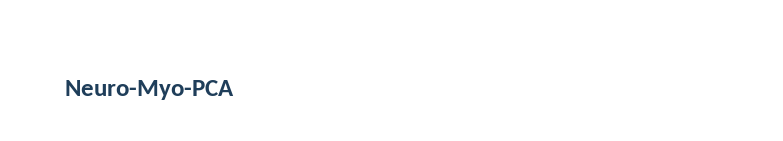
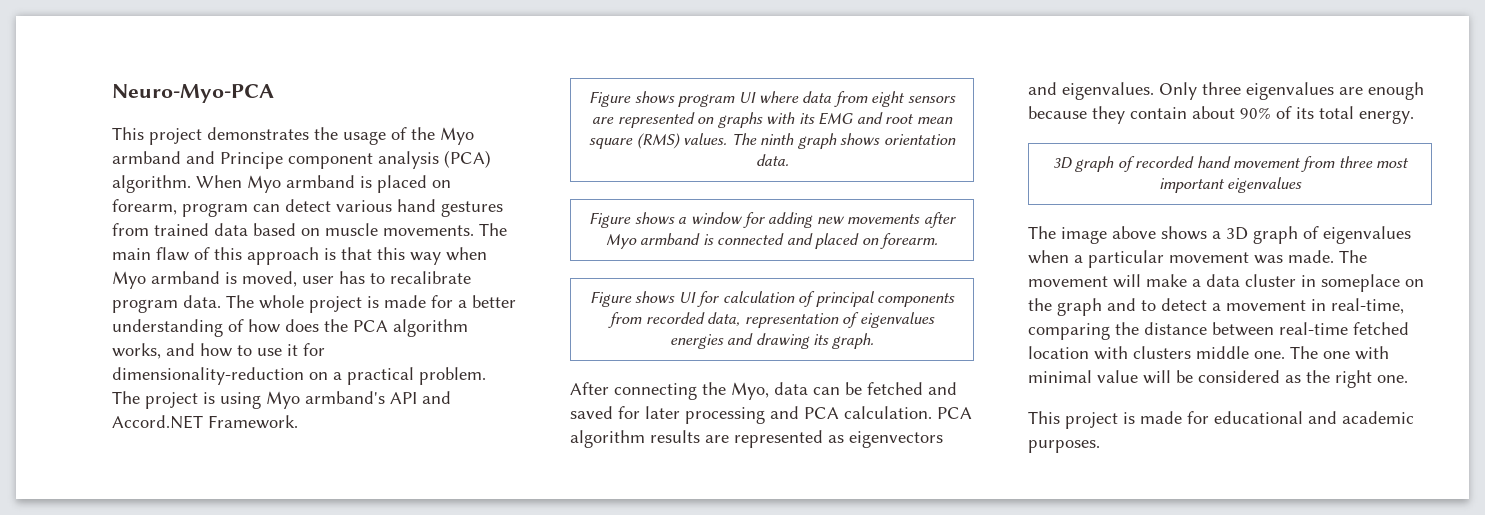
(234, 90) none -> [112,127,474,145] [112,150,491,169] [112,175,451,193] [112,199,503,217] [112,223,507,236] [112,247,487,265] [112,271,471,289] [112,295,516,313] [112,319,468,337] [112,343,325,359] [112,367,486,385] [112,391,451,409] [112,415,298,429] [589,91,956,107] [592,112,953,128] [589,133,956,149] [755,154,789,166] [589,212,956,228] [605,233,939,249] [589,291,956,307] [608,312,935,328] [669,333,875,349] [570,382,957,400] [570,406,972,424] [570,430,943,448] [1028,82,1424,100] [1028,106,1414,124] [1052,156,1410,172] [1158,177,1303,193] [1028,226,1411,244] [1028,250,1367,268] [1028,274,1424,292] [1028,298,1404,316] [1028,322,1409,340] [1028,346,1389,360] [1028,370,1408,388] [1028,411,1414,429] [1028,440,1100,453] // This project demonstrates the usage of the Myo armband and Principe component analysis (PCA) algorithm. When Myo armband is placed on forearm, program can detect various hand gestures from trained data based on muscle movements. The main flaw of this approach is that this way when Myo armband is moved, user has to recalibrate program data. The whole project is made for a better understanding of how does the PCA algorithm works, and how to use it for dimensionality-reduction on a practical problem. The project is using Myo armband's API and Accord.NET Framework. // Figure shows program UI where data from eight sensors are represented on graphs with its EMG and root mean square (RMS) values. The ninth graph shows orientation data. // Figure shows a window for adding new movements after Myo armband is connected and placed on forearm. // Figure shows UI for calculation of principal components from recorded data, representation of eigenvalues energies and drawing its graph. // After connecting the Myo, data can be fetched and saved for later processing and PCA calculation. PCA algorithm results are represented as eigenvectors and eigenvalues. Only three eigenvalues are enough because they contain about 90% of its total energy. // 3D graph of recorded hand movement from three most important eigenvalues // The image above shows a 3D graph of eigenvalues when a particular movement was made. The movement will make a data cluster in someplace on the graph and to detect a movement in real-time, comparing the distance between real-time fetched location with clusters middle one. The one with minimal value will be considered as the right one. // This project is made for educational and academic purposes.

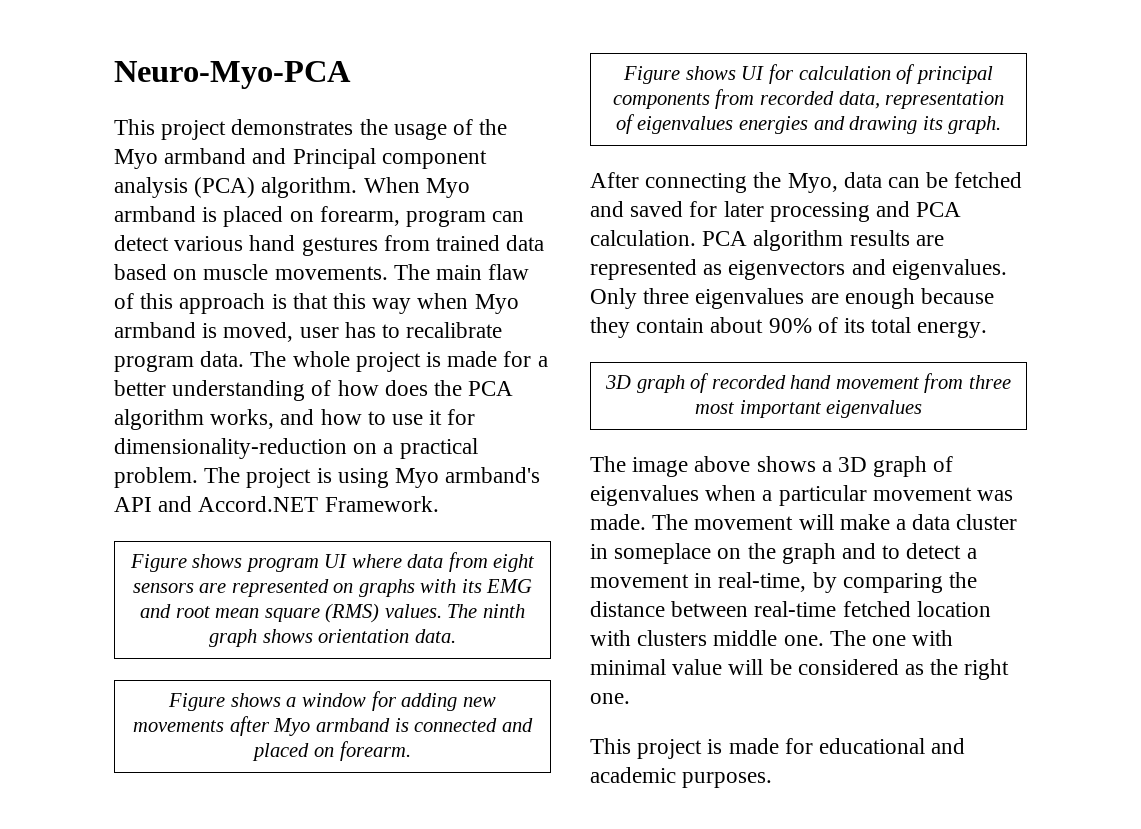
[220,152,283,169] Principe -> [292,148,376,169] Principal
(1404, 306) none -> [812,572,837,593] by

